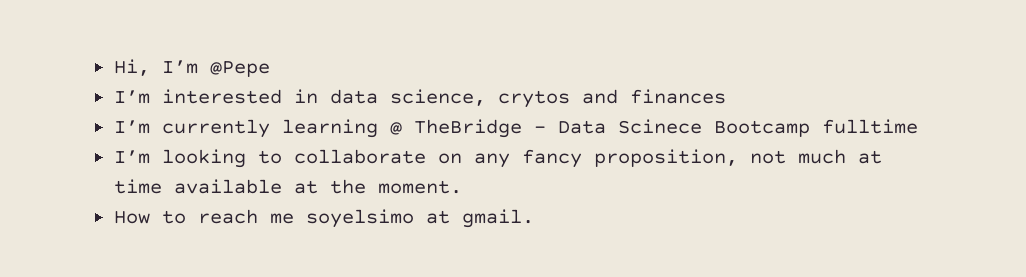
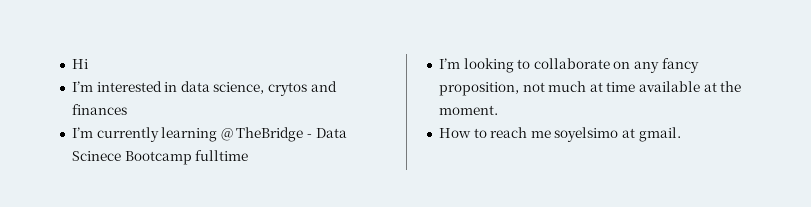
[113,59,270,77] Hi, I’m @Pepe -> [71,59,88,69] Hi

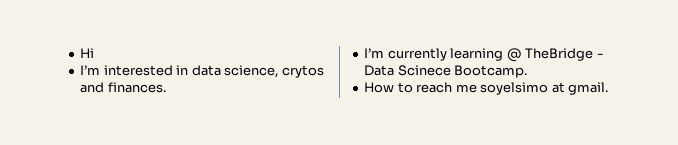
[71,104,127,115] finances -> [107,82,166,93] finances.
[124,150,249,165] [438,58,699,73] [438,81,742,96] [438,105,498,115] Bootcamp fulltime // I’m looking to collaborate on any fancy proposition, not much at time available at the moment. -> [454,65,528,78] Bootcamp.

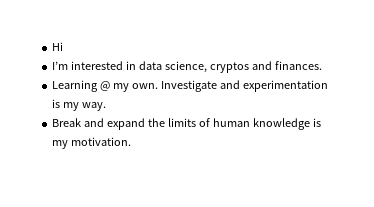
[281,65,324,78] crytos -> [209,62,249,73] cryptos
[364,48,604,62] [364,65,528,78] [364,82,609,95] I’m currently learning @ TheBridge - Data Scinece Bootcamp. // How to reach me soyelsimo at gmail. -> [52,80,328,92] [52,99,107,111] [52,118,321,130] [52,137,132,149] Learning @ my own. Investigate and experimentation is my way. // Break and expand the limits of human knowledge is my motivation.

